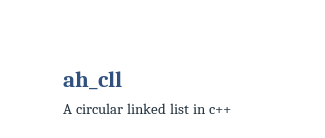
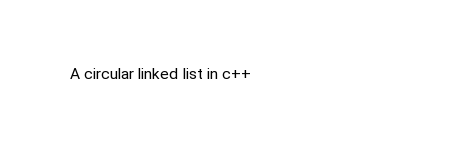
[63,71,122,90] ah_cll // -> (70, 73) none

